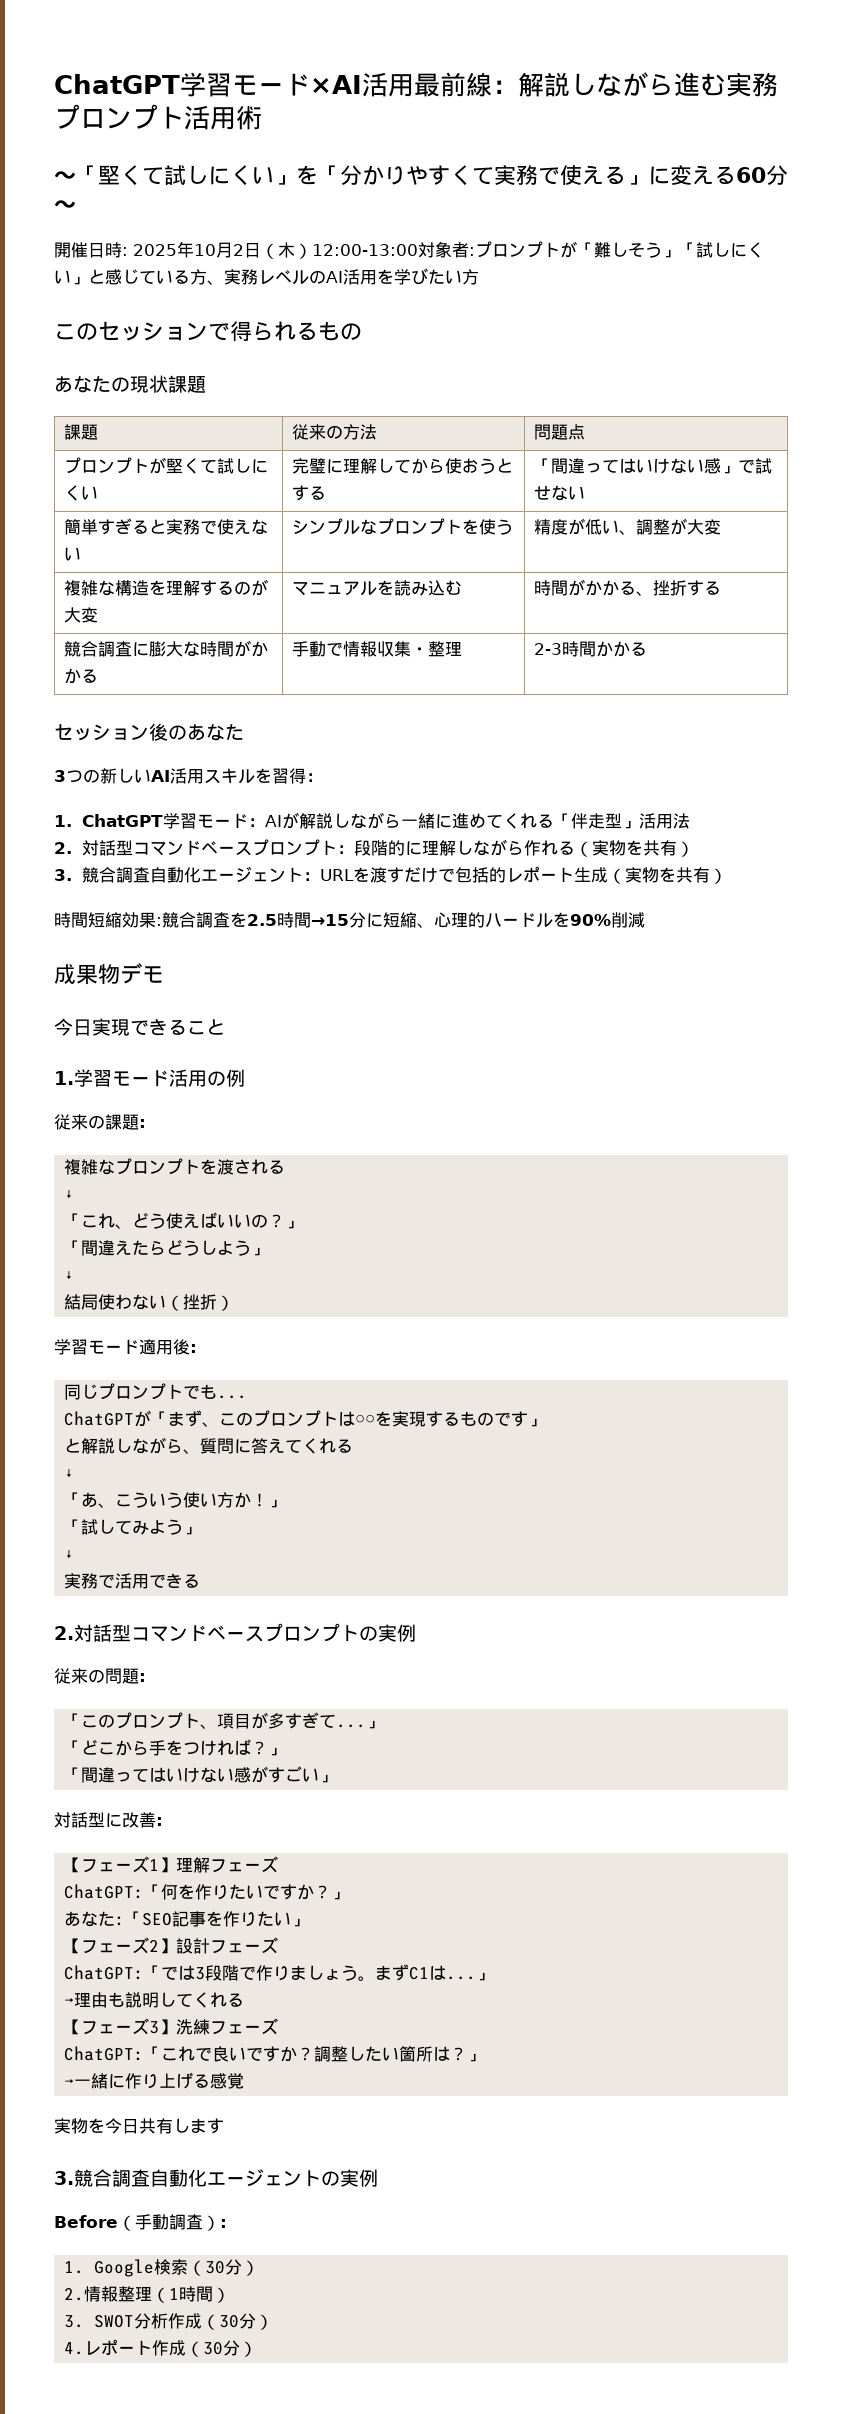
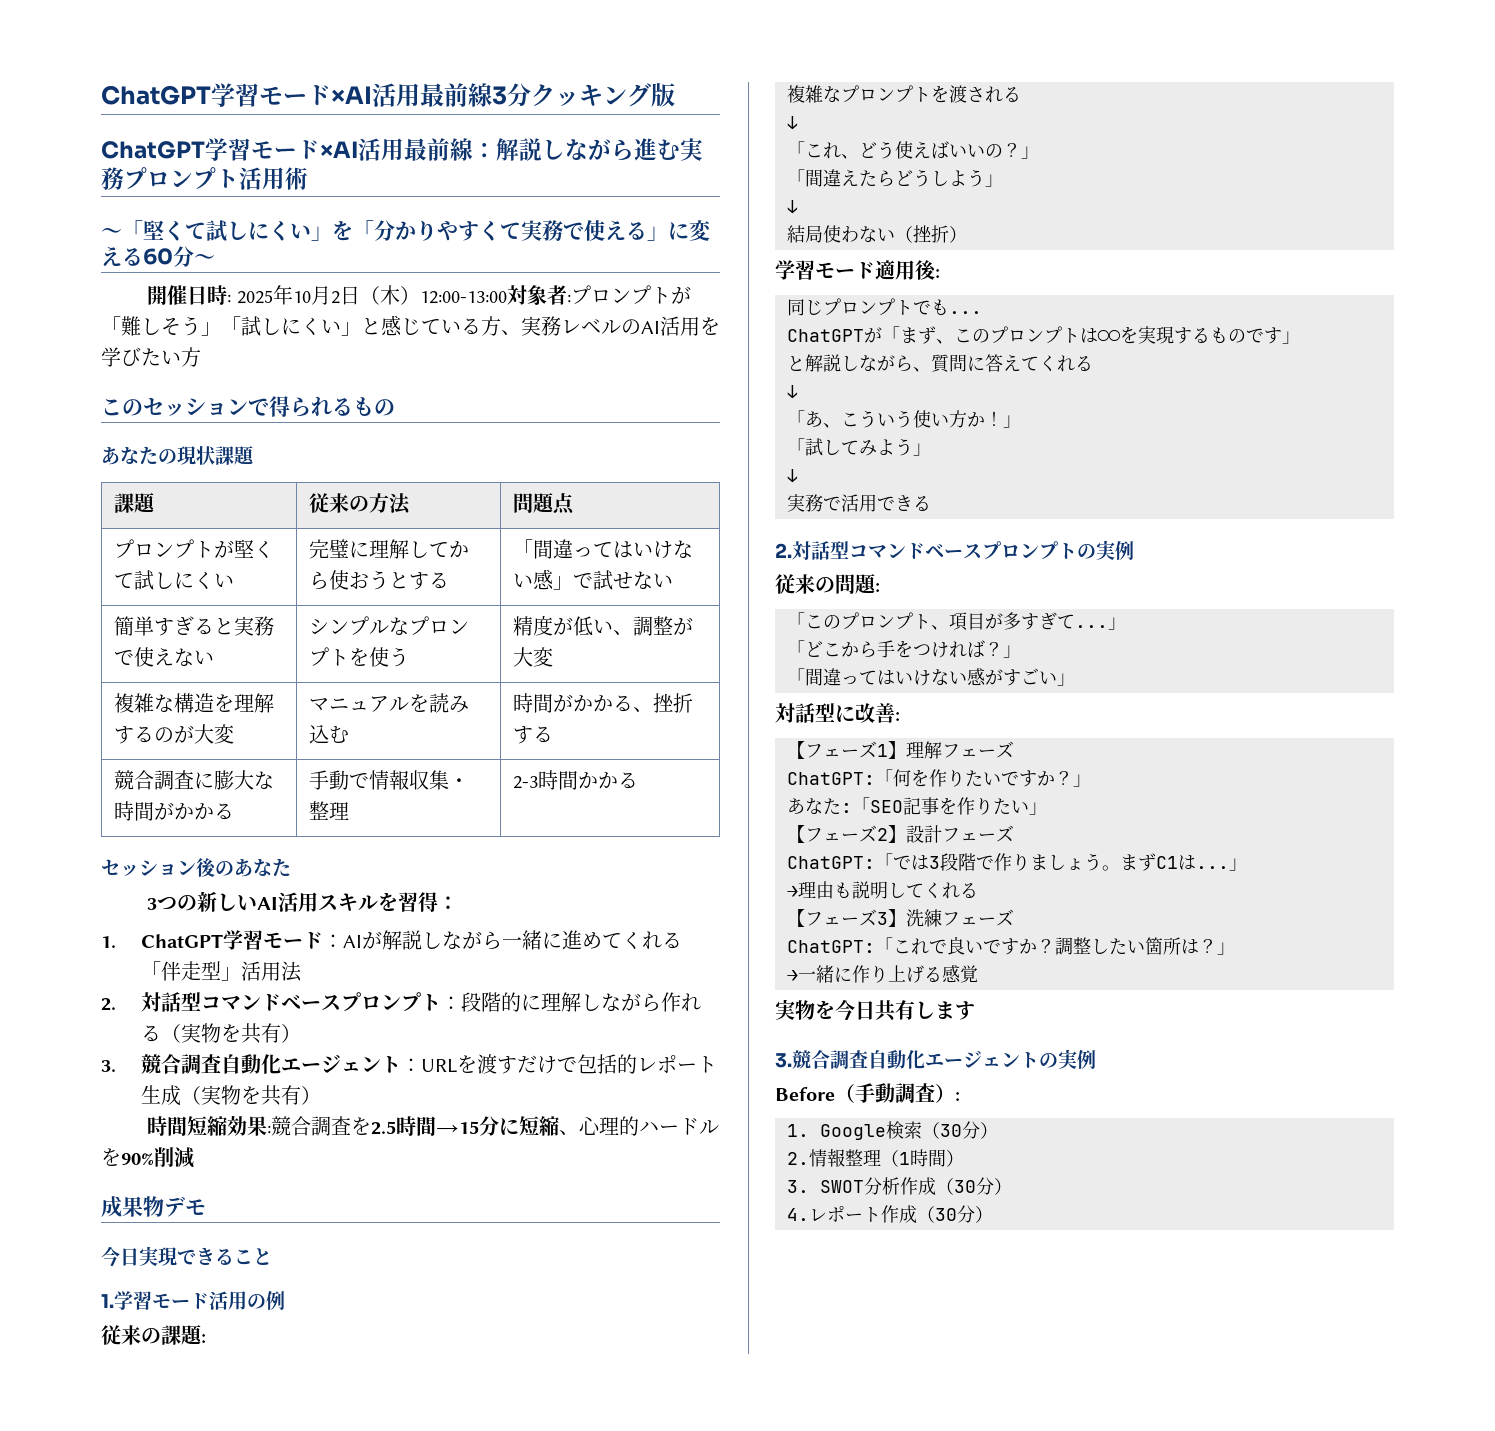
[54,72,492,97] ChatGPT学習モード×AI活用最前線 -> [101,83,675,107] [101,138,473,161] ChatGPT学習モード×AI活用最前線3分クッキング版 // ChatGPT学習モード×AI活用最前線

